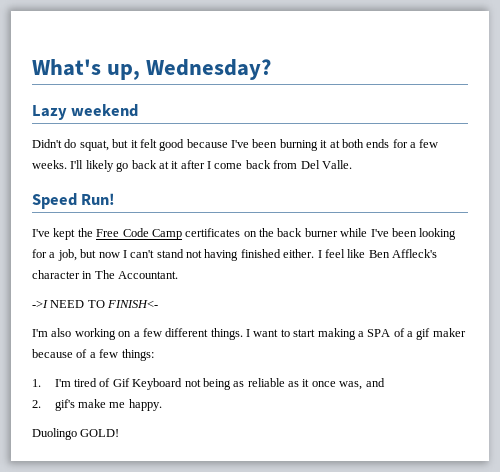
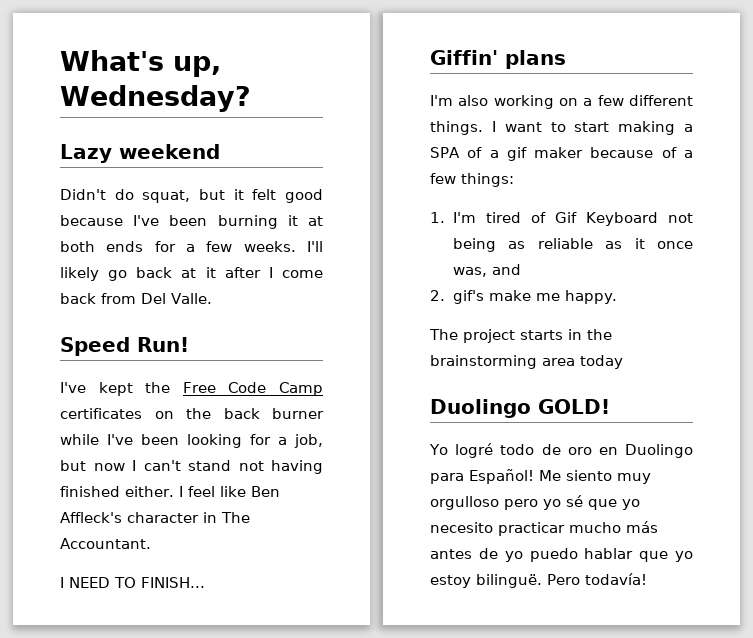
[32,300,48,308] ->I -> [60,577,64,588] I
[107,300,159,308] FINISH<- -> [141,577,205,588] [430,50,566,69] FINISH... // Giffin' plans
[32,428,120,440] Duolingo GOLD! -> [429,329,612,343] [430,355,623,369] [430,399,610,418] [429,443,693,458] [430,469,651,484] [430,495,640,510] [430,521,658,536] [430,548,693,562] [430,573,647,588] The project starts in the brainstorming area today // Duolingo GOLD! // Yo logré todo de oro en Duolingo para Español! Me siento muy orgulloso pero yo sé que yo necesito practicar mucho más antes de yo puedo hablar que yo estoy bilinguë. Pero todavía!

